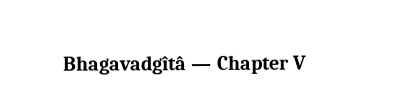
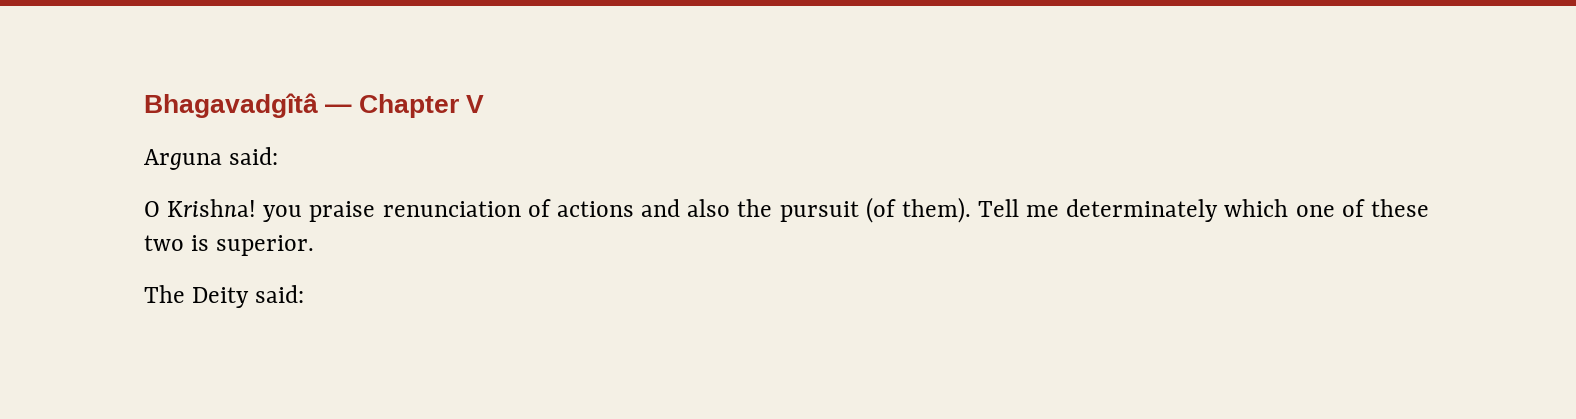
(307, 62) none -> [144,147,279,170] [144,197,1429,223] [144,235,315,256] [144,285,305,308] // Arguna said: // O Krishna! you praise renunciation of actions and also the pursuit (of them). Tell me determinately which one of these two is superior. // The Deity said:

